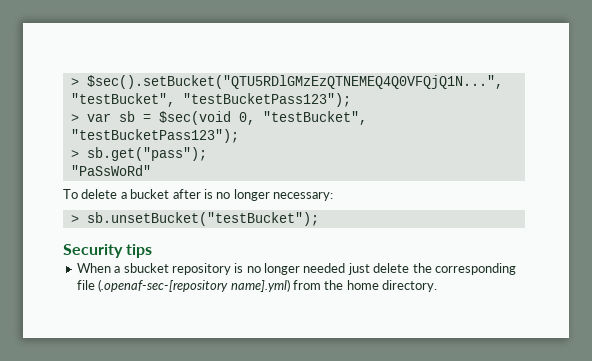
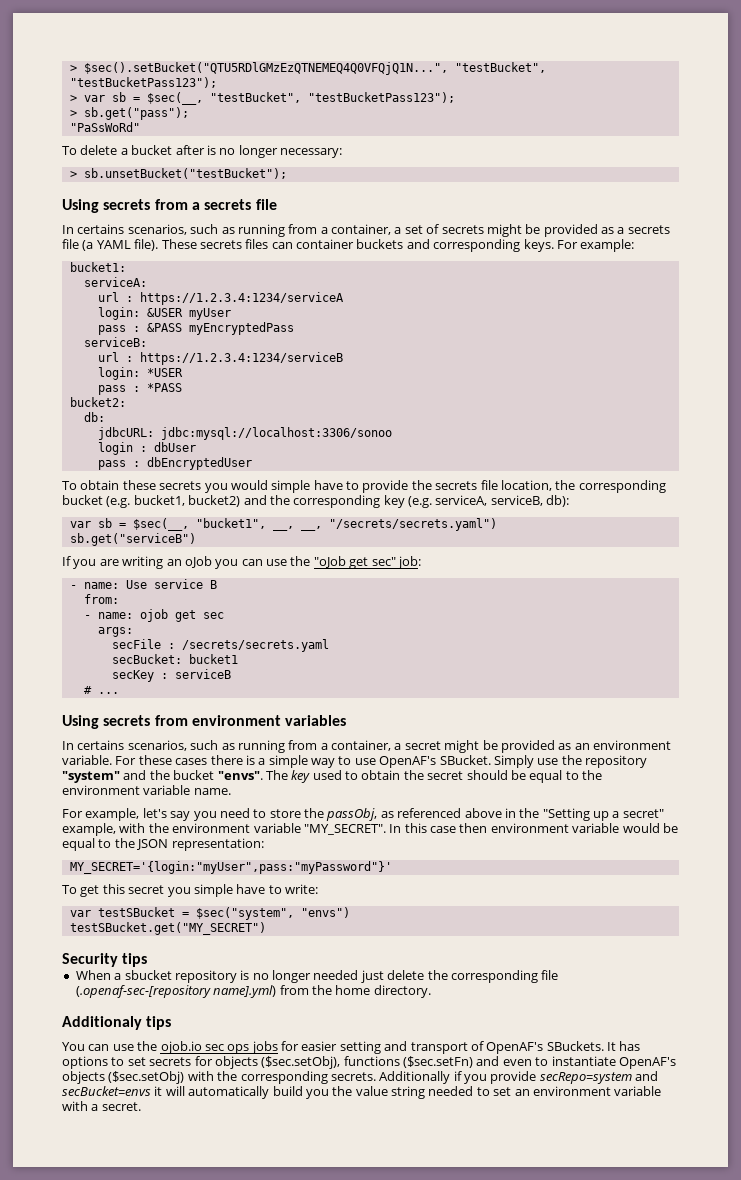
[158,111,255,125] $sec(void 0, -> [146,92,203,105] $sec(__,
(319, 219) none -> [62,199,277,213] [62,224,670,237] [62,239,635,252] [69,262,126,272] [83,277,147,287] [97,292,344,305] [97,307,231,320] [97,322,294,335] [83,337,147,347] [97,352,343,365] [97,367,183,380] [97,383,182,395] [69,397,126,407] [83,412,105,422] [97,427,392,440] [97,442,196,455] [97,457,252,470] [62,480,666,493] [62,495,570,508] [69,518,497,531] [69,533,196,546] [62,556,421,569] [69,579,217,589] [83,594,119,604] [83,609,224,622] [97,627,133,637] [111,639,329,652] [111,654,238,664] [111,669,231,682] [83,686,119,694] [62,715,347,729] [62,740,671,753] [62,755,647,768] [62,770,602,783] [62,785,231,795] [62,808,664,821] [62,823,678,836] [62,838,264,851] [69,861,392,874] [62,884,318,897] [69,907,350,920] [69,922,266,935] // Using secrets from a secrets file // In certains scenarios, such as running from a container, a set of secrets might be provided as a secrets file (a YAML file). These secrets files can container buckets and corresponding keys. For example: // bucket1: // serviceA: // url : https://1.2.3.4:1234/serviceA // login: &USER myUser // pass : &PASS myEncryptedPass // serviceB: // url : https://1.2.3.4:1234/serviceB // login: *USER // pass : *PASS // bucket2: // db: // jdbcURL: jdbc:mysql://localhost:3306/sonoo // login : dbUser // pass : dbEncryptedUser // To obtain these secrets you would simple have to provide the secrets file location, the corresponding bucket (e.g. bucket1, bucket2) and the corresponding key (e.g. serviceA, serviceB, db): // var sb = $sec(__, "bucket1", __, __, "/secrets/secrets.yaml") // sb.get("serviceB") // If you are writing an oJob you can use the "oJob get sec" job: // - name: Use service B // from: // - name: ojob get sec // args: // secFile : /secrets/secrets.yaml // secBucket: bucket1 // secKey : serviceB // # ... // Using secrets from environment variables // In certains scenarios, such as running from a container, a secret might be provided as an environment variable. For these cases there is a simple way to use OpenAF's SBucket. Simply use the repository "system" and the bucket "envs". The key used to obtain the secret should be equal to the environment variable name. // For example, let's say you need to store the passObj, as referenced above in the "Setting up a secret" example, with the environment variable "MY_SECRET". In this case then environment variable would be equal to the JSON representation: // MY_SECRET='{login:"myUser",pass:"myPassword"}' // To get this secret you simple have to write: // var testSBucket = $sec("system", "envs") // testSBucket.get("MY_SECRET")
(437, 286) none -> [62,1016,172,1030] [62,1041,641,1054] [62,1056,676,1069] [62,1071,659,1084] [62,1086,662,1099] [62,1101,141,1111] // Additionaly tips // You can use the ojob.io sec ops jobs for easier setting and transport of OpenAF's SBuckets. It has options to set secrets for objects ($sec.setObj), functions ($sec.setFn) and even to instantiate OpenAF's objects ($sec.setObj) with the corresponding secrets. Additionally if you provide secRepo=system and secBucket=envs it will automatically build you the value string needed to set an environment variable with a secret.

